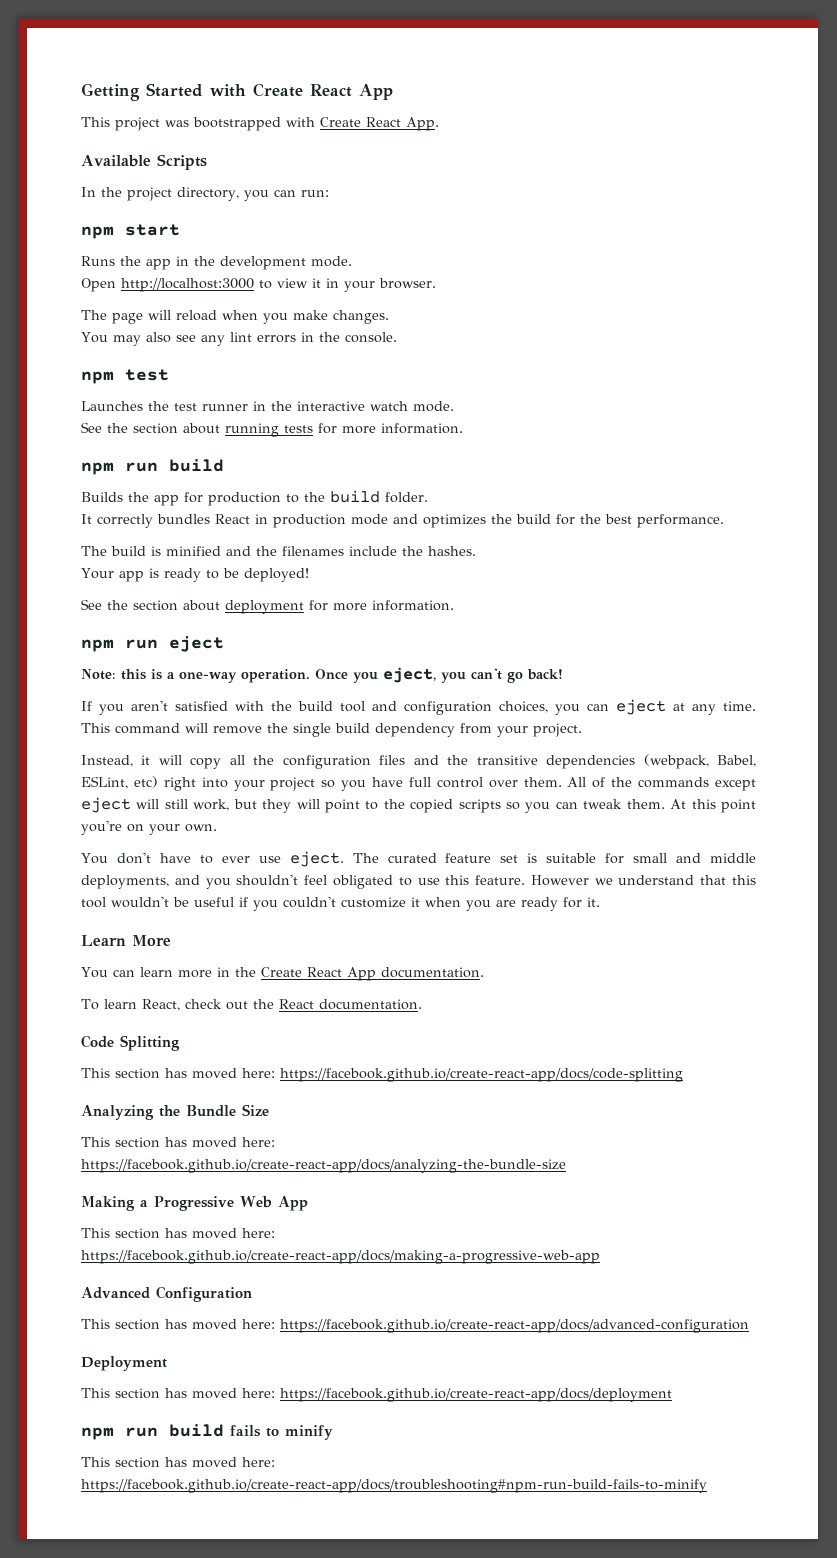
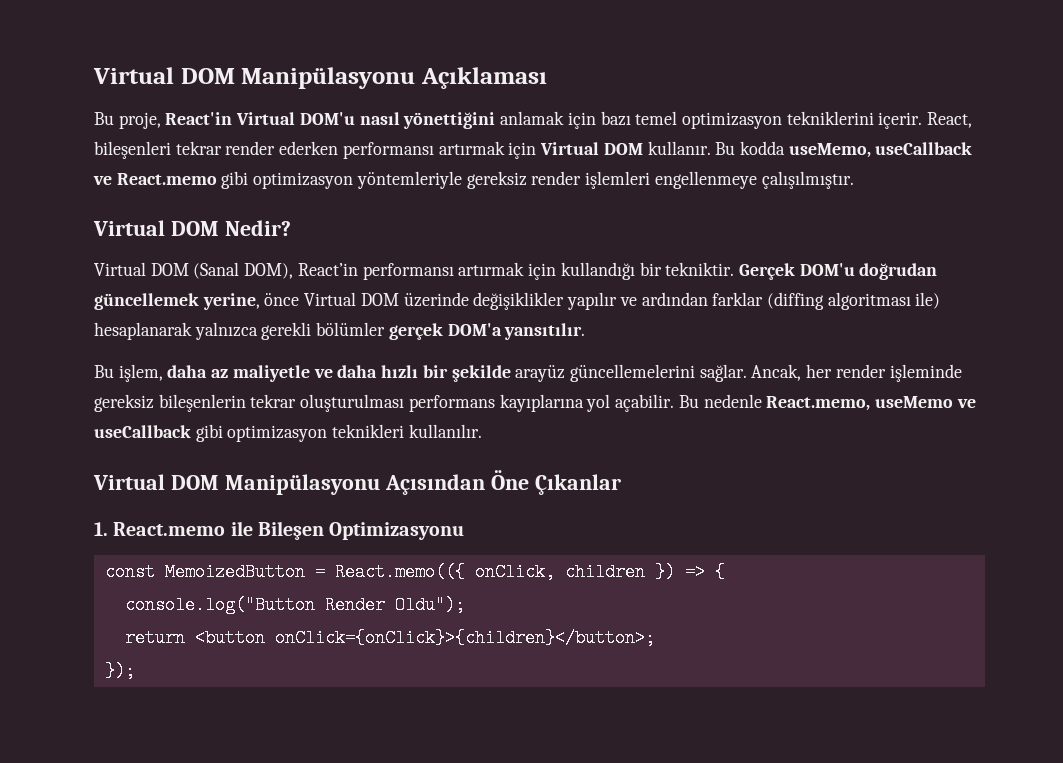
[81,83,393,101] [81,117,439,131] [81,154,207,170] [81,187,329,201] [81,224,180,239] [81,256,352,270] [81,278,436,292] [81,310,389,324] [81,332,397,346] [81,369,169,384] [81,401,454,412] [81,422,463,437] [81,459,224,475] [81,490,428,506] [81,514,724,528] [81,546,476,556] [81,568,309,582] [81,599,454,614] [81,636,224,652] [81,667,563,683] [81,699,756,715] [81,723,582,737] [81,754,756,769] [81,776,756,791] [81,797,757,813] [81,820,217,835] [81,851,756,867] [81,874,757,889] [81,896,600,911] [81,935,171,946] [81,967,484,981] [81,999,422,1011] [81,1035,180,1051] [81,1068,683,1082] [81,1104,269,1120] [81,1137,275,1148] [81,1159,566,1173] [81,1196,308,1211] [81,1228,275,1239] [81,1250,600,1264] [81,1286,252,1302] [81,1319,749,1333] [81,1356,167,1371] [81,1388,672,1402] [81,1424,333,1440] [81,1457,275,1468] [81,1479,707,1493] Getting Started with Create React App // This project was bootstrapped with Create React App. // Available Scripts // In the project directory, you can run: // npm start // Runs the app in the development mode. // Open http://localhost:3000 to view it in your browser. // The page will reload when you make changes. // You may also see any lint errors in the console. // npm test // Launches the test runner in the interactive watch mode. // See the section about running tests for more information. // npm run build // Builds the app for production to the build folder. // It correctly bundles React in production mode and optimizes the build for the best performance. // The build is minified and the filenames include the hashes. // Your app is ready to be deployed! // See the section about deployment for more information. // npm run eject // Note: this is a one-way operation. Once you eject, you can't go back! // If you aren't satisfied with the build tool and configuration choices, you can eject at any time. This command will remove the single build dependency from your project. // Instead, it will copy all the configuration files and the transitive dependencies (webpack, Babel, ESLint, etc) right into your project so you have full control over them. All of the commands except eject will still work, but they will point to the copied scripts so you can tweak them. At this point you're on your own. // You don't have to ever use eject. The curated feature set is suitable for small and middle deployments, and you shouldn't feel obligated to use this feature. However we understand that this tool wouldn't be useful if you couldn't customize it when you are ready for it. // Learn More // You can learn more in the Create React App documentation. // To learn React, check out the React documentation. // Code Splitting // This section has moved here: https://facebook.github.io/create-react-app/docs/code-splitting // Analyzing the Bundle Size // This section has moved here: https://facebook.github.io/create-react-app/docs/analyzing-the-bundle-size // Making a Progressive Web App // This section has moved here: https://facebook.github.io/create-react-app/docs/making-a-progressive-web-app // Advanced Configuration // This section has moved here: https://facebook.github.io/create-react-app/docs/advanced-configuration // Deployment // This section has moved here: https://facebook.github.io/create-react-app/docs/deployment // npm run build fails to minify // This section has moved here: https://facebook.github.io/create-react-app/docs/troubleshooting#npm-run-build-fails-to-minify -> [93,67,547,89] [94,111,973,129] [94,141,973,159] [93,171,854,189] [93,220,291,236] [94,262,938,280] [94,292,941,310] [94,322,586,340] [94,364,962,382] [94,394,976,412] [94,424,482,442] [93,470,621,495] [94,521,465,540] [104,563,725,581] [124,596,465,614] [124,629,655,647] [104,662,135,680] Virtual DOM Manipülasyonu Açıklaması // Bu proje, React'in Virtual DOM'u nasıl yönettiğini anlamak için bazı temel optimizasyon tekniklerini içerir. React, bileşenleri tekrar render ederken performansı artırmak için Virtual DOM kullanır. Bu kodda useMemo, useCallback ve React.memo gibi optimizasyon yöntemleriyle gereksiz render işlemleri engellenmeye çalışılmıştır. // Virtual DOM Nedir? // Virtual DOM (Sanal DOM), React’in performansı artırmak için kullandığı bir tekniktir. Gerçek DOM'u doğrudan güncellemek yerine, önce Virtual DOM üzerinde değişiklikler yapılır ve ardından farklar (diffing algoritması ile) hesaplanarak yalnızca gerekli bölümler gerçek DOM'a yansıtılır. // Bu işlem, daha az maliyetle ve daha hızlı bir şekilde arayüz güncellemelerini sağlar. Ancak, her render işleminde gereksiz bileşenlerin tekrar oluşturulması performans kayıplarına yol açabilir. Bu nedenle React.memo, useMemo ve useCallback gibi optimizasyon teknikleri kullanılır. // Virtual DOM Manipülasyonu Açısından Öne Çıkanlar // 1. React.memo ile Bileşen Optimizasyonu // const MemoizedButton = React.memo(({ onClick, children }) => { // console.log("Button Render Oldu"); // return <button onClick={onClick}>{children}</button>; // });

